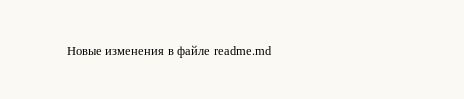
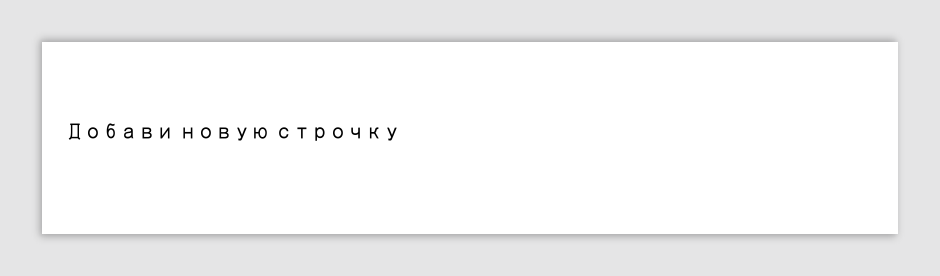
[67,45,272,58] Новые изменения в файле readme.md -> [66,123,401,141] Добави новую строчку

